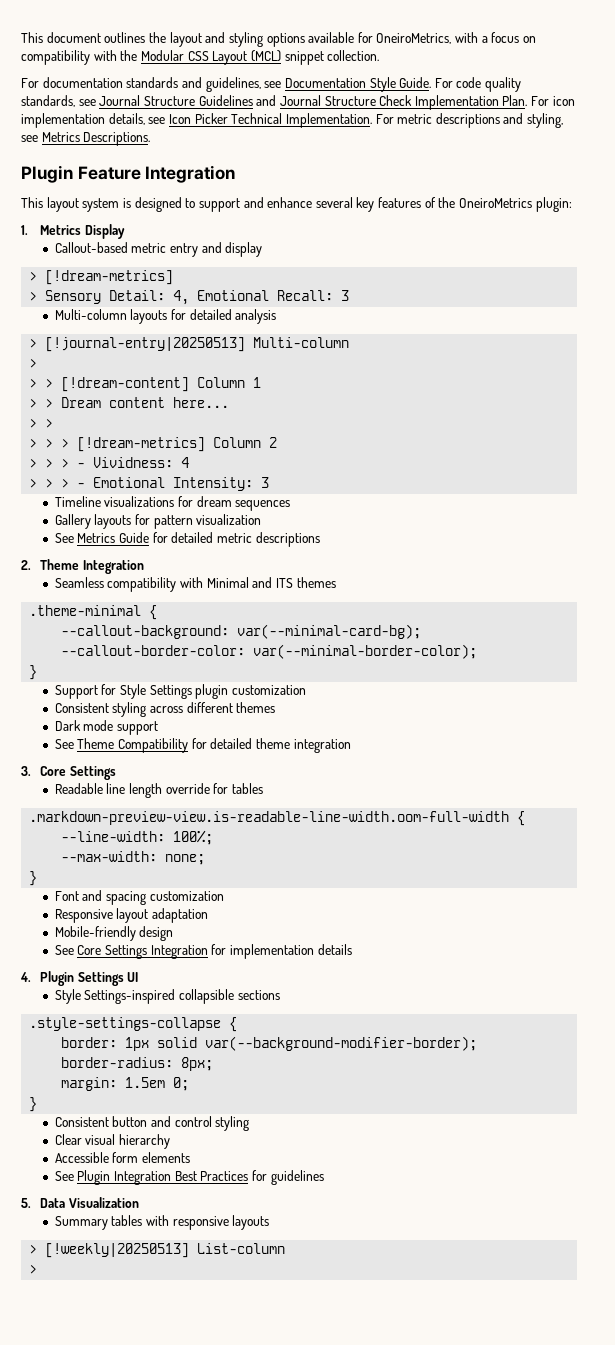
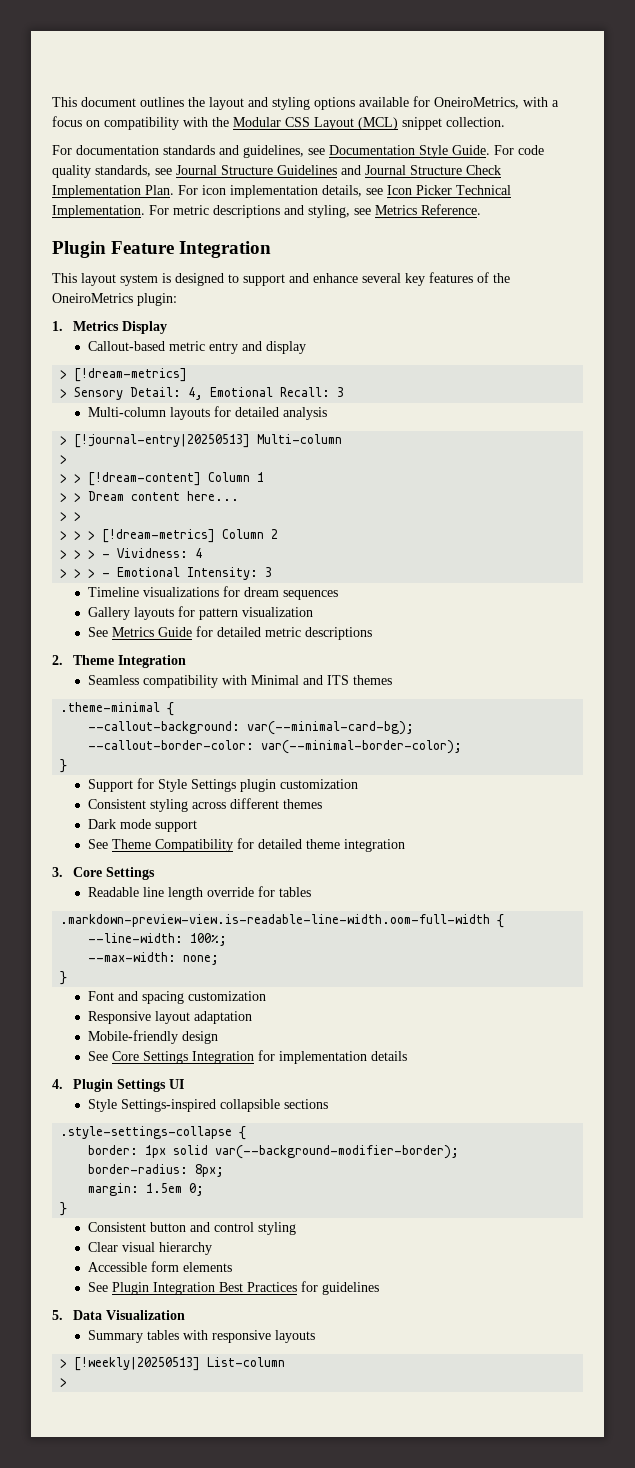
[83,132,151,146] Descriptions. -> [421,204,481,215] Reference.

